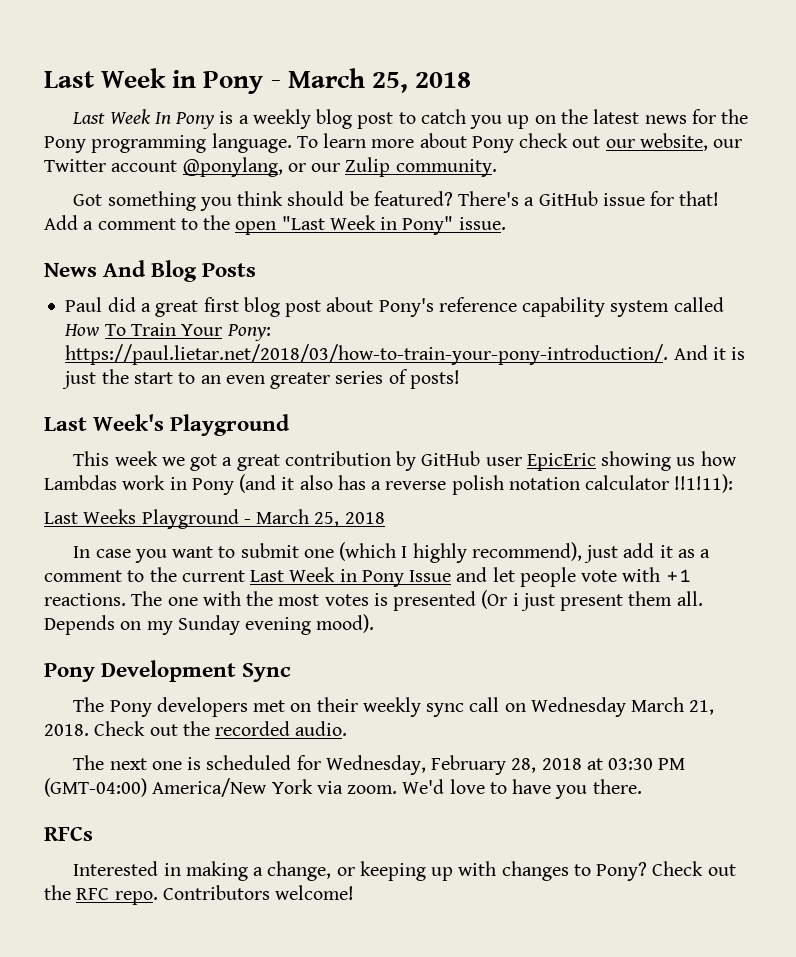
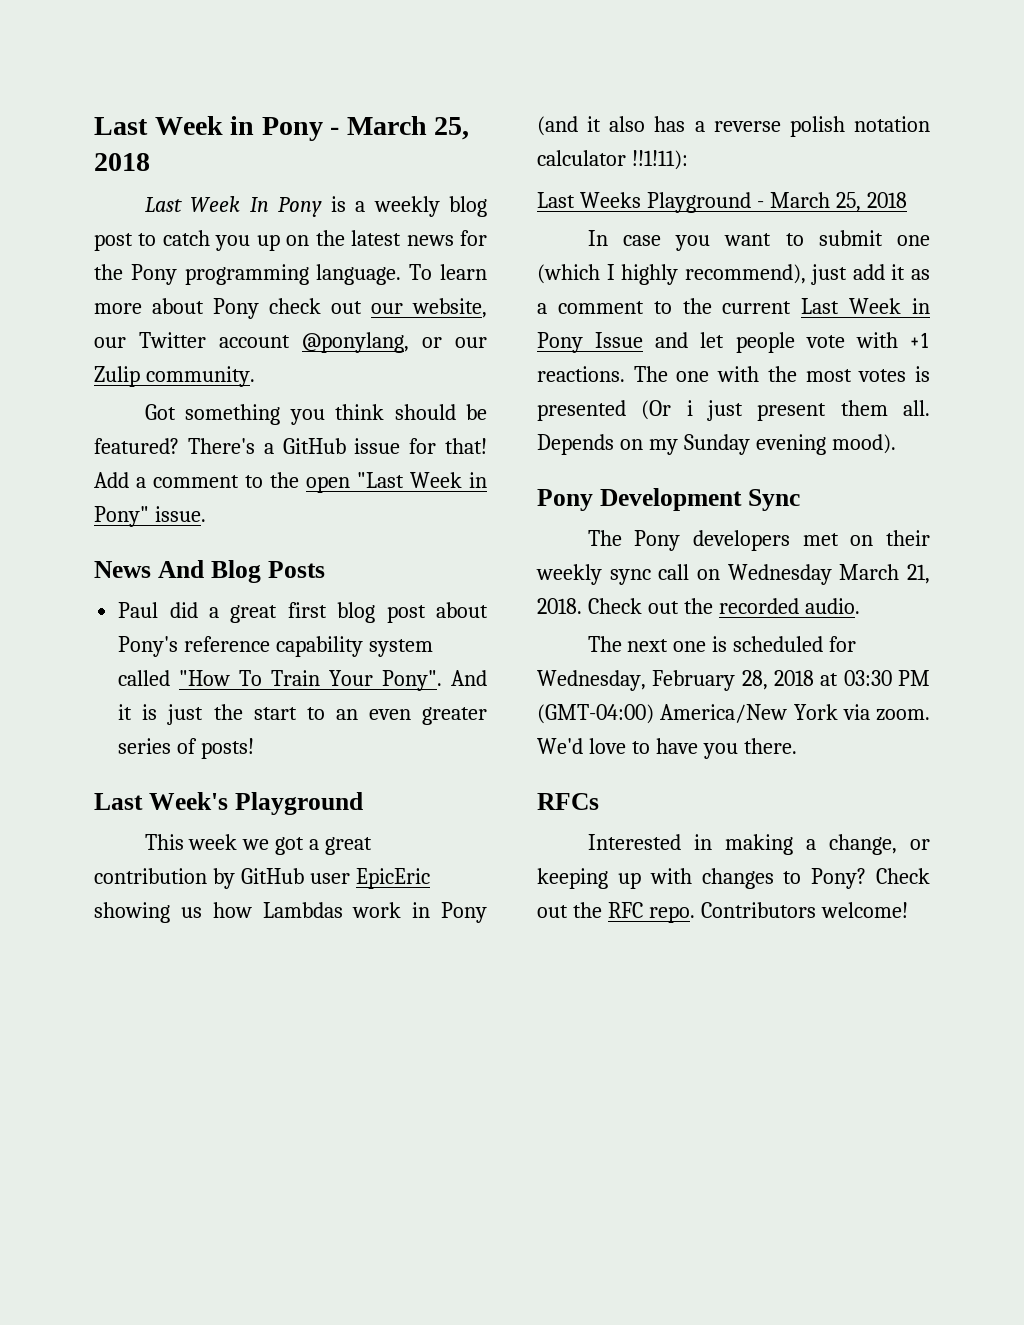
[64,324,100,336] How -> [179,670,231,686] "How
[226,324,271,341] [65,344,669,365] Pony: https://paul.lietar.net/2018/03/how-to-train-your-pony-introduction/. -> [382,670,443,691] Pony".

